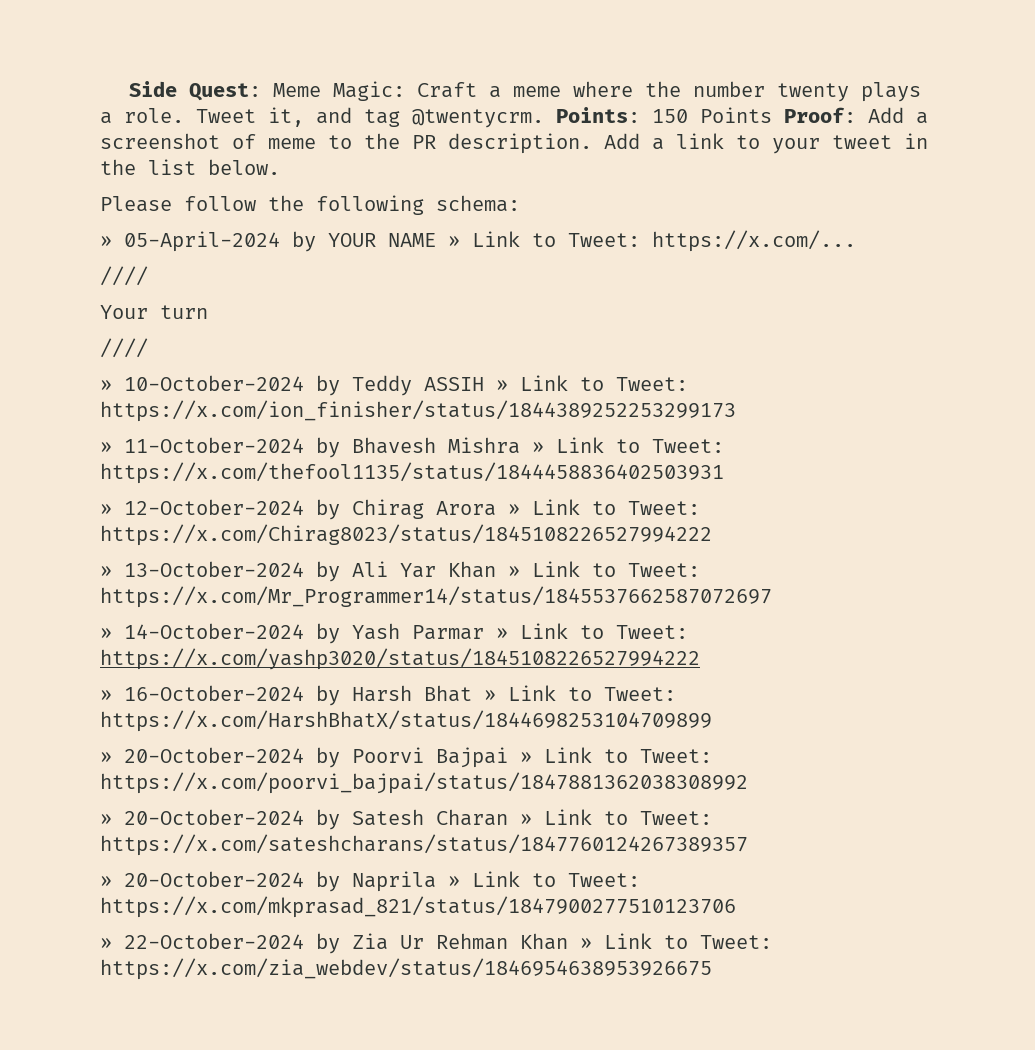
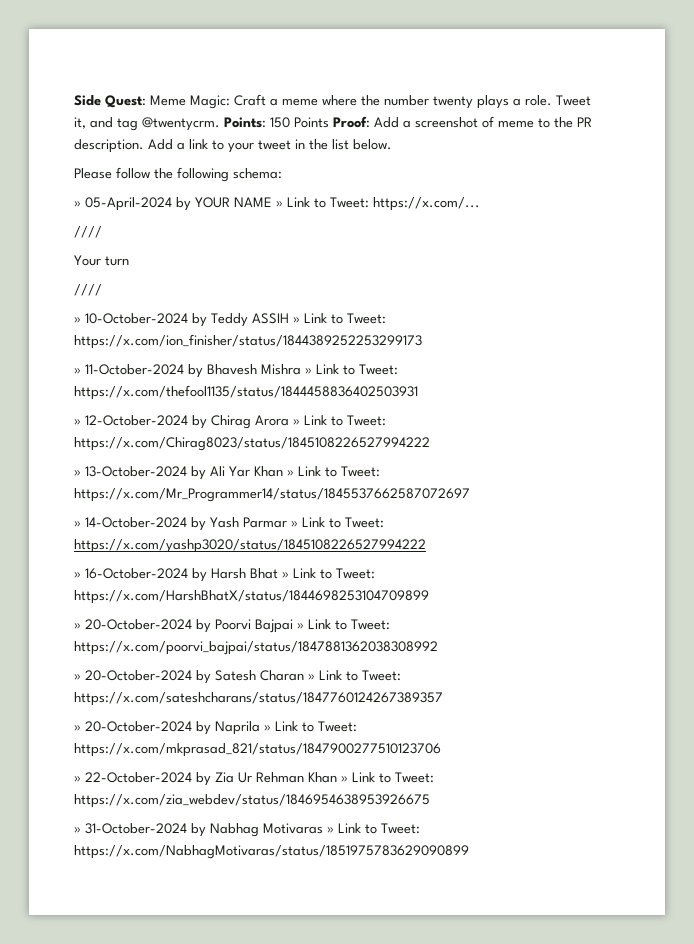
(712, 969) none -> [74,823,420,837] [74,845,469,859] // » 31-October-2024 by Nabhag Motivaras » Link to Tweet: https://x.com/NabhagMotivaras/status/1851975783629090899

